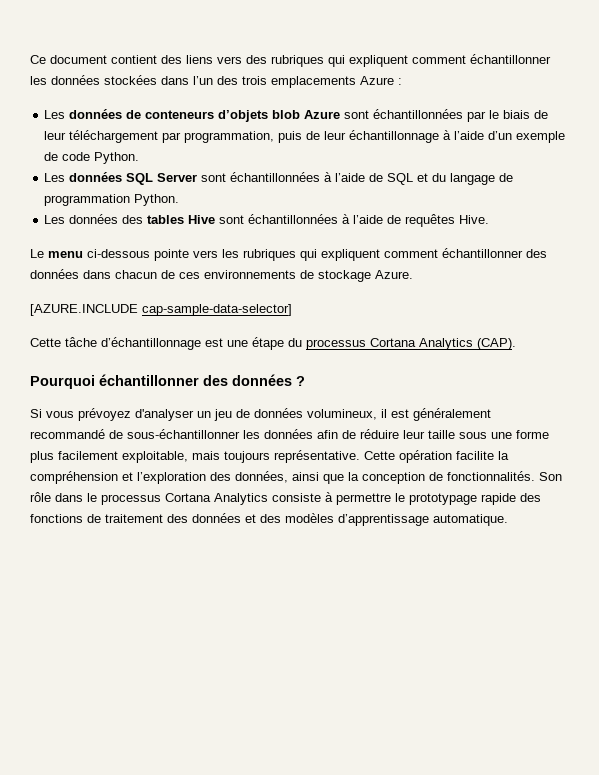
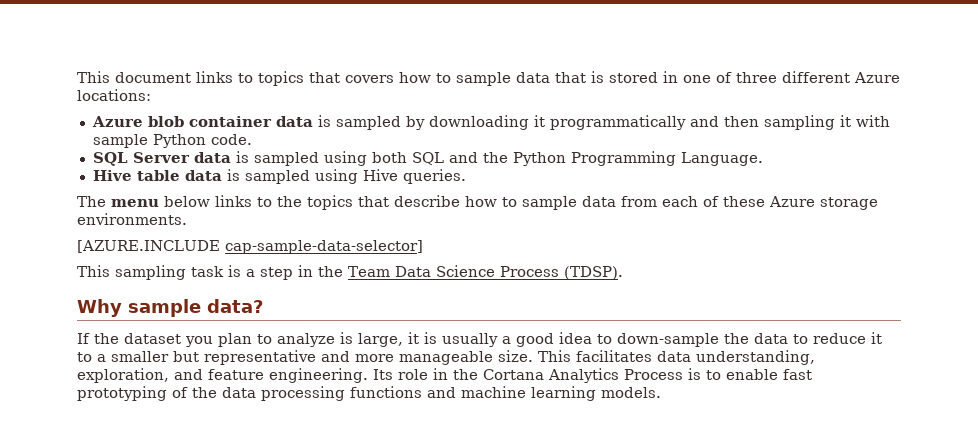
[30,54,551,67] [30,75,402,88] [44,109,549,122] [44,130,566,143] [44,152,140,164] [44,172,514,185] [44,194,180,206] [44,214,490,227] [30,248,547,261] [30,269,413,282] [30,304,292,316] [30,337,516,350] [30,374,305,389] [30,408,491,421] [30,429,549,439] [30,450,509,463] [30,471,562,484] [30,492,541,505] [30,513,508,526] Ce document contient des liens vers des rubriques qui expliquent comment échantillonner les données stockées dans l’un des trois emplacements Azure : // Les données de conteneurs d’objets blob Azure sont échantillonnées par le biais de leur téléchargement par programmation, puis de leur échantillonnage à l’aide d’un exemple de code Python. // Les données SQL Server sont échantillonnées à l’aide de SQL et du langage de programmation Python. // Les données des tables Hive sont échantillonnées à l’aide de requêtes Hive. // Le menu ci-dessous pointe vers les rubriques qui expliquent comment échantillonner des données dans chacun de ces environnements de stockage Azure. // [AZURE.INCLUDE cap-sample-data-selector] // Cette tâche d’échantillonnage est une étape du processus Cortana Analytics (CAP). // Pourquoi échantillonner des données ? // Si vous prévoyez d'analyser un jeu de données volumineux, il est généralement recommandé de sous-échantillonner les données afin de réduire leur taille sous une forme plus facilement exploitable, mais toujours représentative. Cette opération facilite la compréhension et l’exploration des données, ainsi que la conception de fonctionnalités. Son rôle dans le processus Cortana Analytics consiste à permettre le prototypage rapide des fonctions de traitement des données et des modèles d’apprentissage automatique. -> [77,71,900,86] [77,89,151,101] [91,115,890,130] [92,134,252,148] [92,151,763,166] [92,169,466,184] [77,195,878,210] [77,213,187,225] [77,240,423,254] [77,265,623,280] [77,299,263,317] [77,332,882,347] [77,350,815,365] [77,368,812,383] [77,386,661,401] This document links to topics that covers how to sample data that is stored in one of three different Azure locations: // Azure blob container data is sampled by downloading it programmatically and then sampling it with sample Python code. // SQL Server data is sampled using both SQL and the Python Programming Language. // Hive table data is sampled using Hive queries. // The menu below links to the topics that describe how to sample data from each of these Azure storage environments. // [AZURE.INCLUDE cap-sample-data-selector] // This sampling task is a step in the Team Data Science Process (TDSP). // Why sample data? // If the dataset you plan to analyze is large, it is usually a good idea to down-sample the data to reduce it to a smaller but representative and more manageable size. This facilitates data understanding, exploration, and feature engineering. Its role in the Cortana Analytics Process is to enable fast prototyping of the data processing functions and machine learning models.

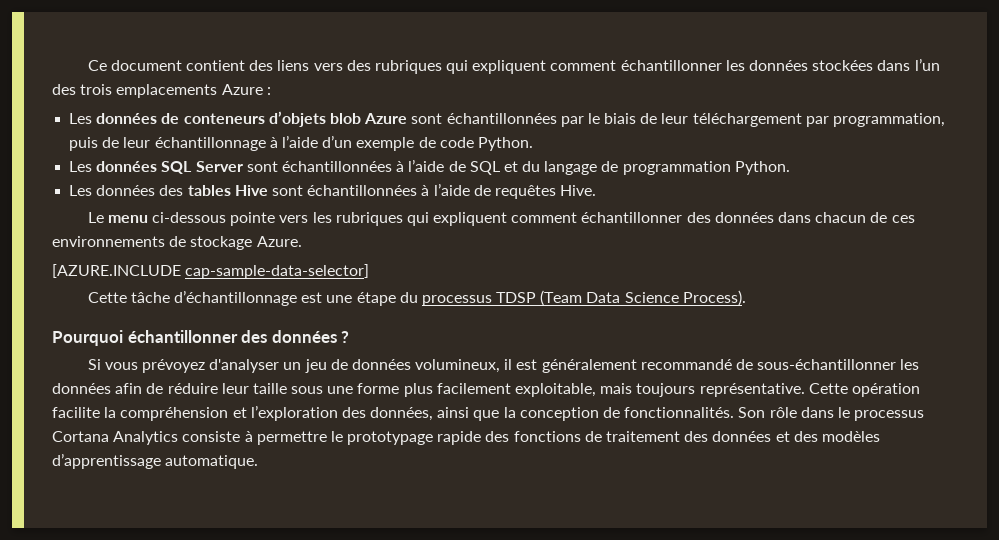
[77,71,900,86] [77,89,151,101] [91,115,890,130] [92,134,252,148] [92,151,763,166] [92,169,466,184] [77,195,878,210] [77,213,187,225] [77,240,423,254] [77,265,623,280] [77,299,263,317] [77,332,882,347] [77,350,815,365] [77,368,812,383] [77,386,661,401] This document links to topics that covers how to sample data that is stored in one of three different Azure locations: // Azure blob container data is sampled by downloading it programmatically and then sampling it with sample Python code. // SQL Server data is sampled using both SQL and the Python Programming Language. // Hive table data is sampled using Hive queries. // The menu below links to the topics that describe how to sample data from each of these Azure storage environments. // [AZURE.INCLUDE cap-sample-data-selector] // This sampling task is a step in the Team Data Science Process (TDSP). // Why sample data? // If the dataset you plan to analyze is large, it is usually a good idea to down-sample the data to reduce it to a smaller but representative and more manageable size. This facilitates data understanding, exploration, and feature engineering. Its role in the Cortana Analytics Process is to enable fast prototyping of the data processing functions and machine learning models. -> [87,58,940,74] [52,84,271,98] [69,111,946,127] [69,135,533,151] [69,159,790,175] [69,183,597,199] [87,212,915,226] [52,236,302,250] [52,264,370,279] [87,290,746,306] [52,330,350,346] [87,359,920,373] [52,383,920,397] [52,405,925,421] [52,431,880,445] [52,453,259,469] Ce document contient des liens vers des rubriques qui expliquent comment échantillonner les données stockées dans l’un des trois emplacements Azure : // Les données de conteneurs d’objets blob Azure sont échantillonnées par le biais de leur téléchargement par programmation, puis de leur échantillonnage à l’aide d’un exemple de code Python. // Les données SQL Server sont échantillonnées à l’aide de SQL et du langage de programmation Python. // Les données des tables Hive sont échantillonnées à l’aide de requêtes Hive. // Le menu ci-dessous pointe vers les rubriques qui expliquent comment échantillonner des données dans chacun de ces environnements de stockage Azure. // [AZURE.INCLUDE cap-sample-data-selector] // Cette tâche d’échantillonnage est une étape du processus TDSP (Team Data Science Process). // Pourquoi échantillonner des données ? // Si vous prévoyez d'analyser un jeu de données volumineux, il est généralement recommandé de sous-échantillonner les données afin de réduire leur taille sous une forme plus facilement exploitable, mais toujours représentative. Cette opération facilite la compréhension et l’exploration des données, ainsi que la conception de fonctionnalités. Son rôle dans le processus Cortana Analytics consiste à permettre le prototypage rapide des fonctions de traitement des données et des modèles d’apprentissage automatique.

